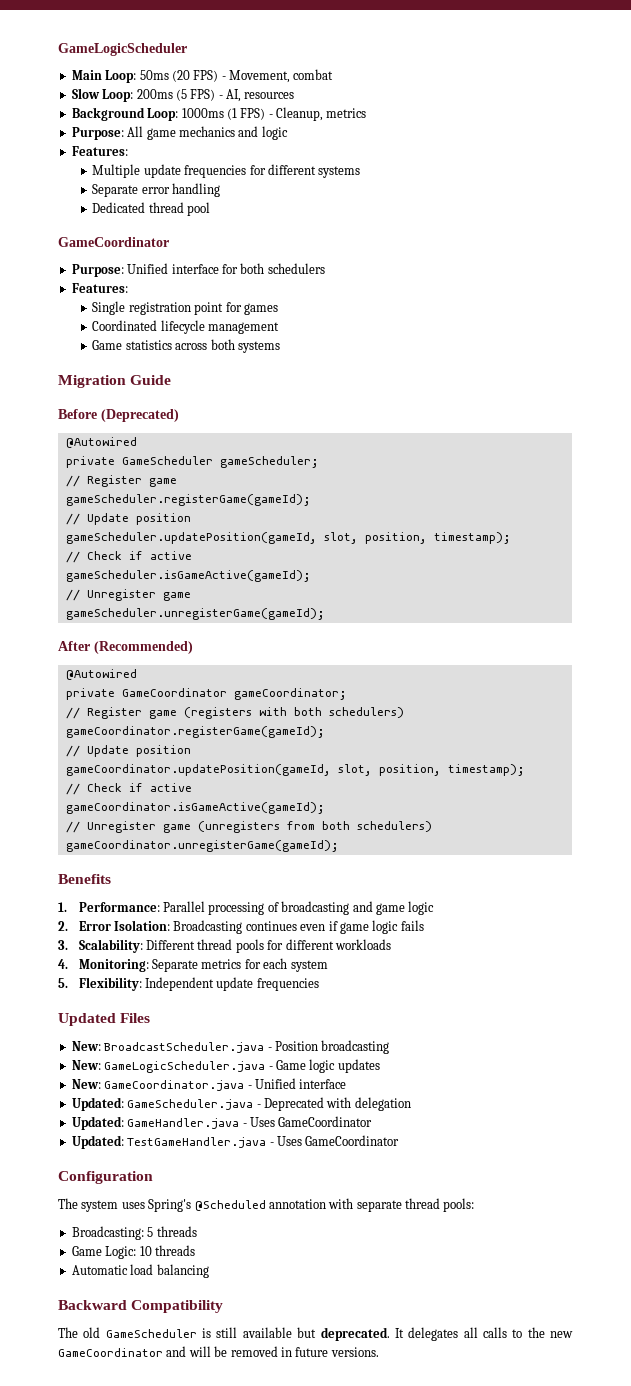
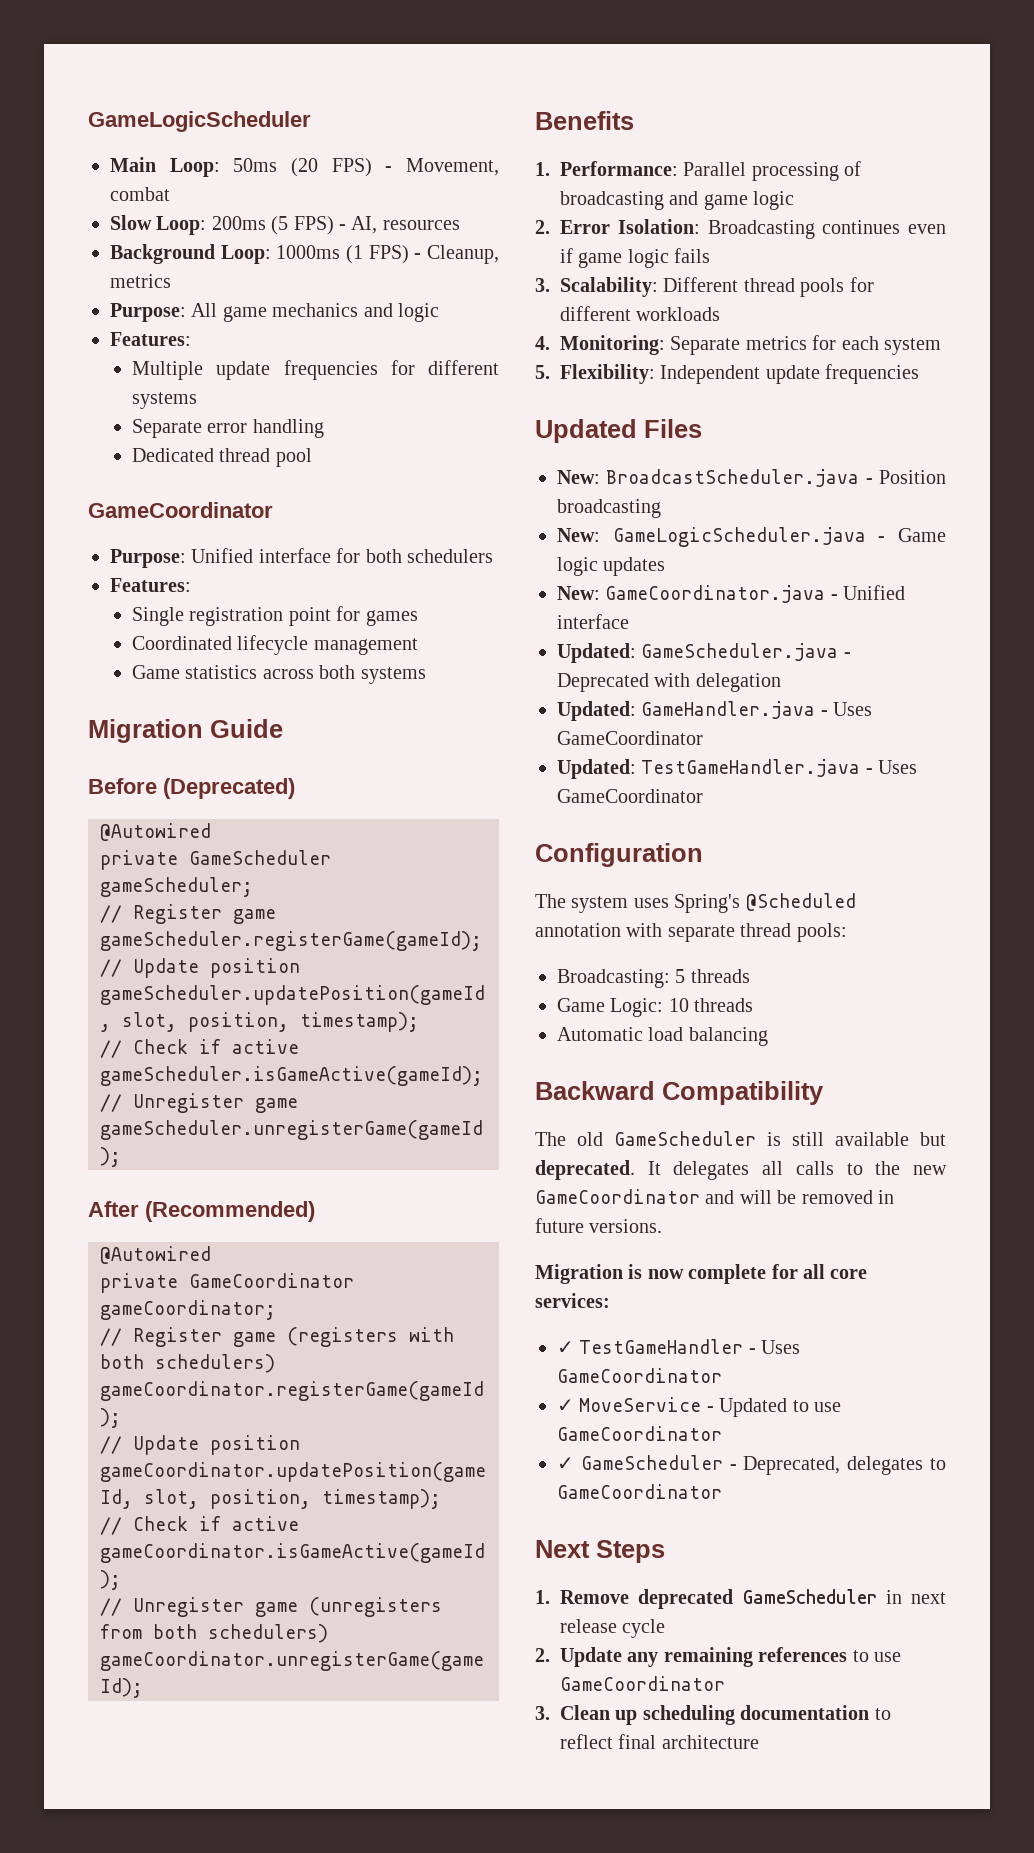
(379, 1352) none -> [535,1264,868,1284] [535,1293,610,1308] [557,1339,801,1354] [557,1368,722,1383] [557,1397,841,1417] [557,1426,722,1441] [557,1455,946,1475] [557,1484,722,1499] [535,1540,665,1563] [535,1589,946,1609] [560,1619,666,1638] [535,1647,901,1667] [560,1676,725,1691] [535,1705,891,1725] [560,1734,759,1749] // Migration is now complete for all core services: // ✓ TestGameHandler - Uses GameCoordinator // ✓ MoveService - Updated to use GameCoordinator // ✓ GameScheduler - Deprecated, delegates to GameCoordinator // Next Steps // 1. Remove deprecated GameScheduler in next release cycle // 2. Update any remaining references to use GameCoordinator // 3. Clean up scheduling documentation to reflect final architecture

